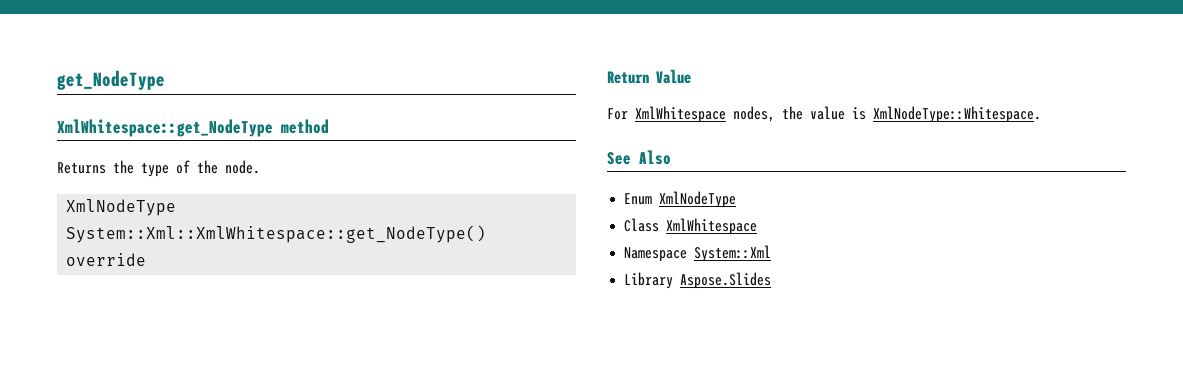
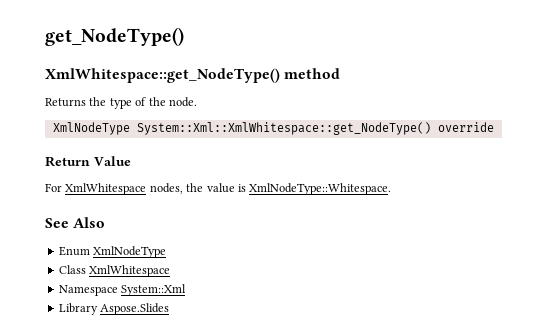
[57,70,165,90] [57,119,273,137] get_NodeType // XmlWhitespace::get_NodeType -> [45,27,184,46] [45,68,280,83] get_NodeType() // XmlWhitespace::get_NodeType()

